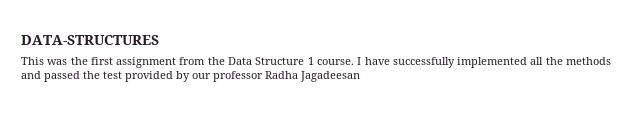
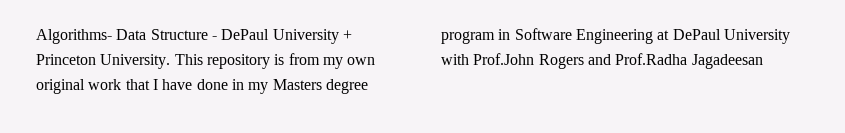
[21,35,159,45] [21,57,611,68] [21,71,298,82] DATA-STRUCTURES // This was the first assignment from the Data Structure 1 course. I have successfully implemented all the methods and passed the test provided by our professor Radha -> [36,29,352,44] [36,53,376,69] [36,79,368,94] [441,28,790,44] [441,53,688,69] Algorithms- Data Structure - DePaul University + Princeton University. This repository is from my own original work that I have done in my Masters degree program in Software Engineering at DePaul University with Prof.John Rogers and Prof.Radha

